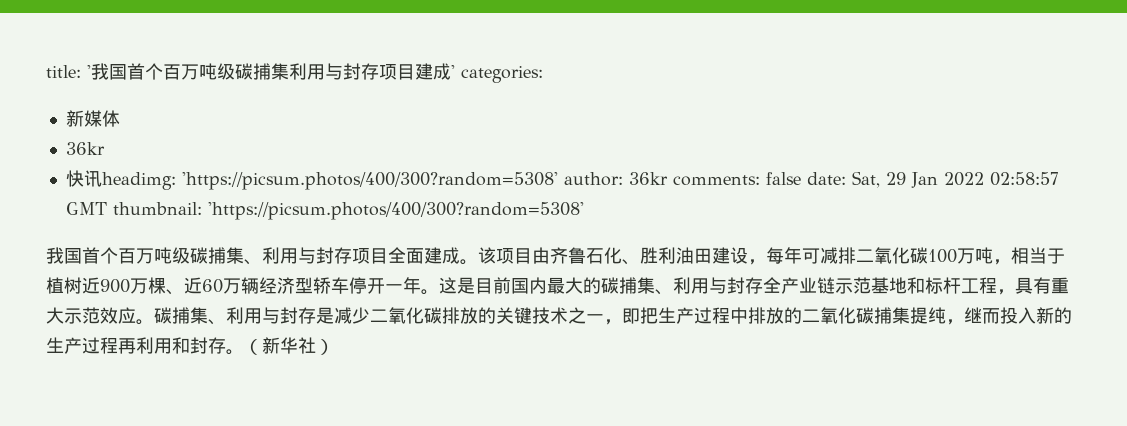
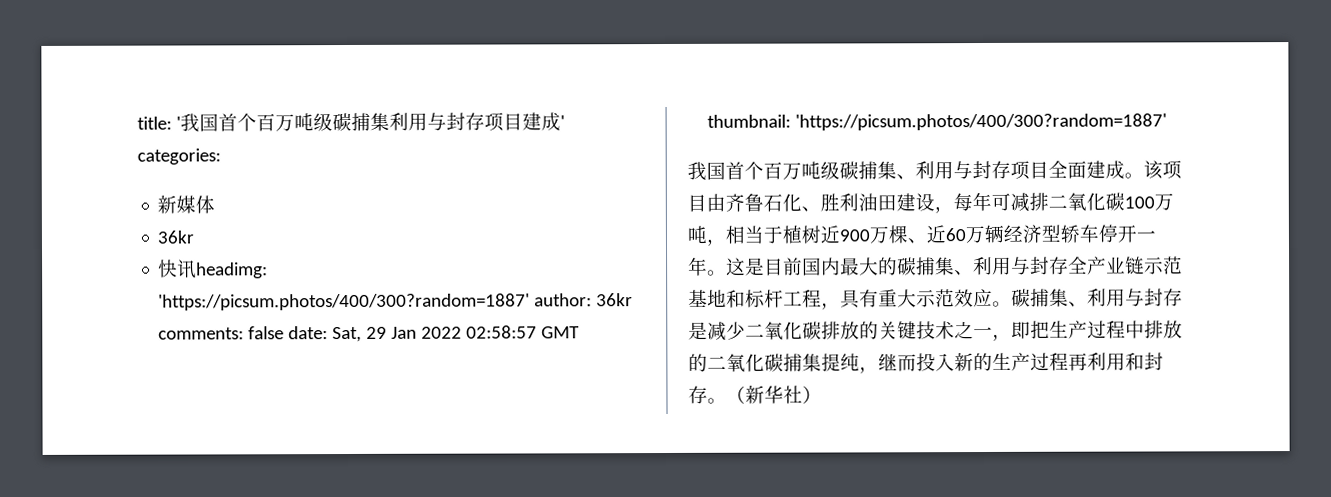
[181,172,558,190] 'https://picsum.photos/400/300?random=5308' -> [158,293,531,311] 'https://picsum.photos/400/300?random=1887'
[207,202,584,220] 'https://picsum.photos/400/300?random=5308' -> [795,113,1168,131] 'https://picsum.photos/400/300?random=1887'

